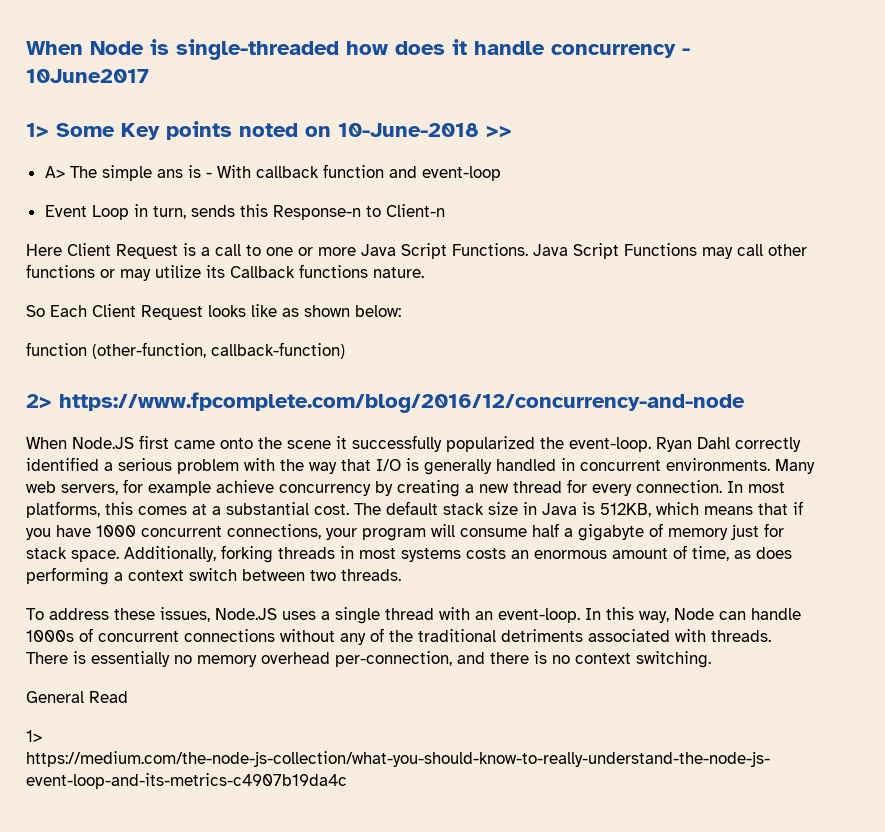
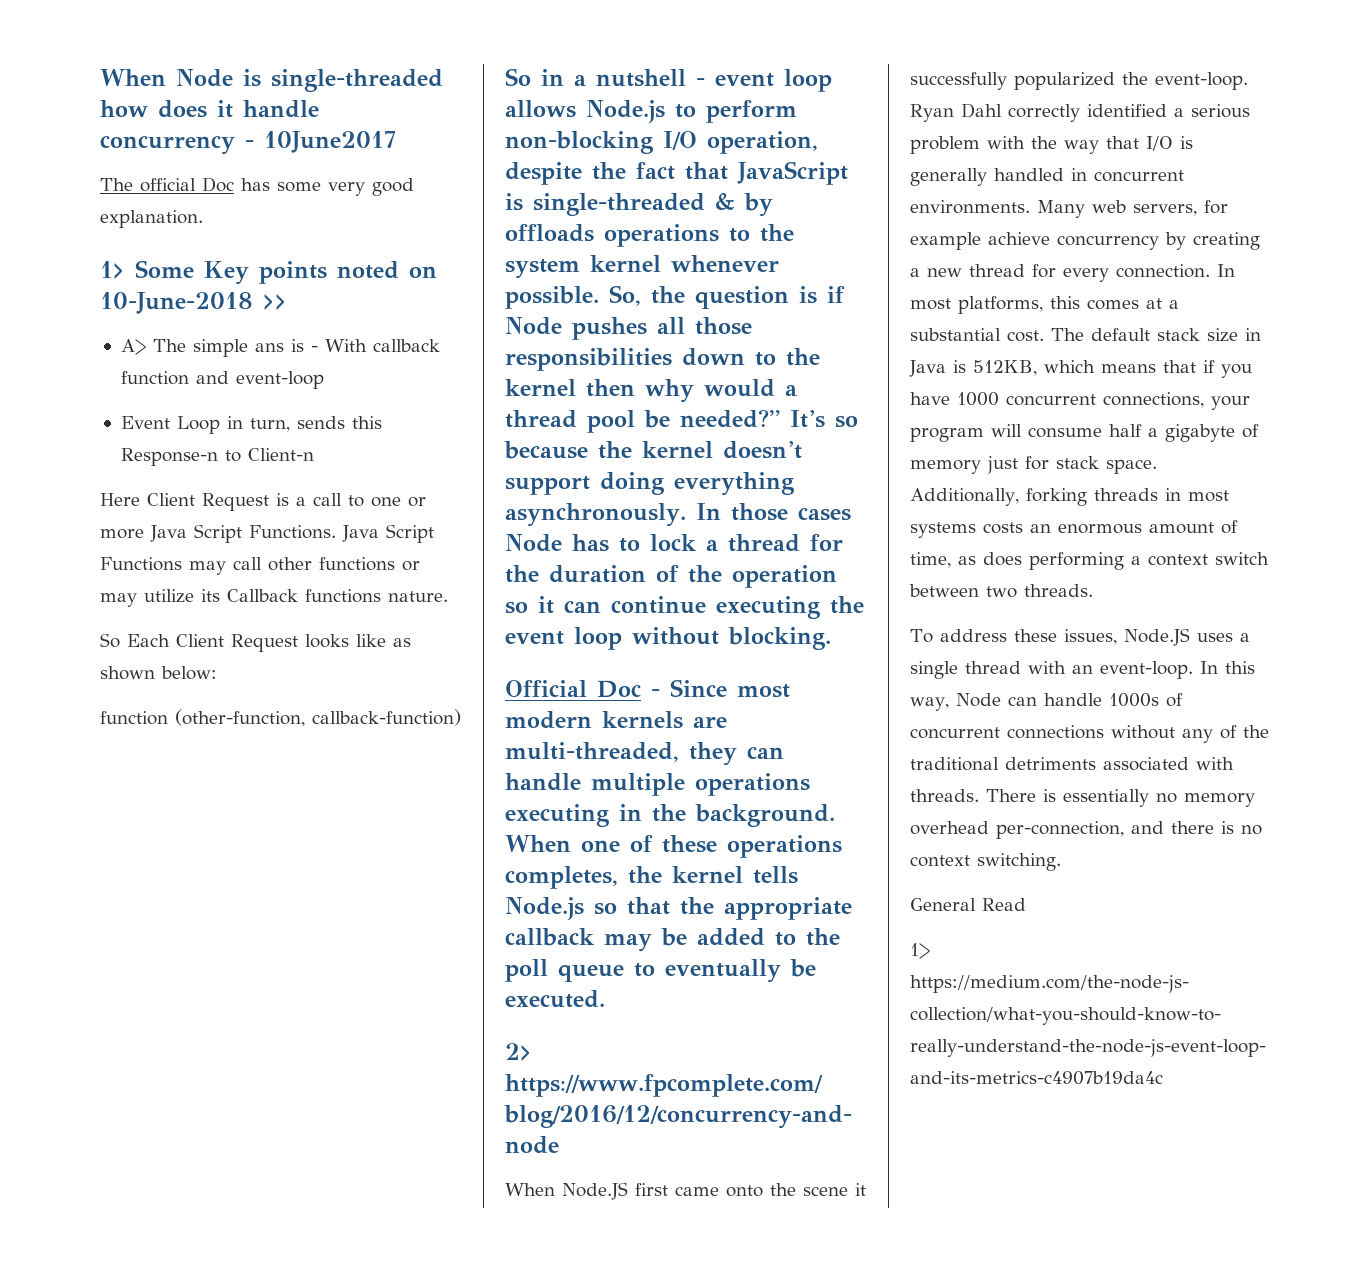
(149, 76) none -> [100,177,414,196] [100,210,203,228] // The official Doc has some very good explanation.
(345, 350) none -> [505,68,832,92] [505,100,797,123] [505,131,818,154] [505,161,848,185] [505,193,773,217] [505,224,794,247] [505,255,779,279] [505,285,845,309] [505,317,752,340] [505,348,820,371] [505,379,797,403] [505,409,858,433] [504,441,802,459] [505,472,794,496] [505,503,851,527] [505,534,843,552] [505,565,837,588] [505,596,864,619] [505,627,831,650] [505,679,790,698] [505,711,727,729] [505,742,784,766] [505,773,810,796] [505,804,835,827] [505,835,842,858] [505,866,798,889] [505,897,852,920] [505,928,840,952] [505,959,816,983] [505,990,605,1008] // So in a nutshell - event loop allows Node.js to perform non-blocking I/O operation, despite the fact that JavaScript is single-threaded & by offloads operations to the system kernel whenever possible. So, the question is if Node pushes all those responsibilities down to the kernel then why would a thread pool be needed?” It’s so because the kernel doesn’t support doing everything asynchronously. In those cases Node has to lock a thread for the duration of the operation so it can continue executing the event loop without blocking. // Official Doc - Since most modern kernels are multi-threaded, they can handle multiple operations executing in the background. When one of these operations completes, the kernel tells Node.js so that the appropriate callback may be added to the poll queue to eventually be executed.

